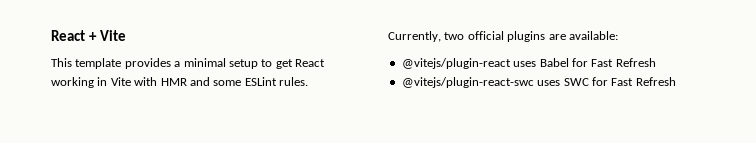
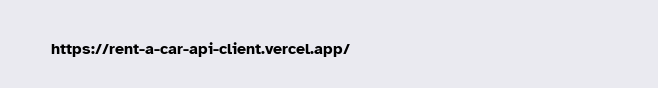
[51,30,126,41] [51,58,325,69] [51,77,308,88] [388,31,618,42] [401,58,656,69] [401,77,676,88] React + Vite // This template provides a minimal setup to get React working in Vite with HMR and some ESLint rules. // Currently, two official plugins are available: // @vitejs/plugin-react uses Babel for Fast Refresh // @vitejs/plugin-react-swc uses SWC for Fast Refresh -> [51,42,350,57] https://rent-a-car-api-client.vercel.app/

